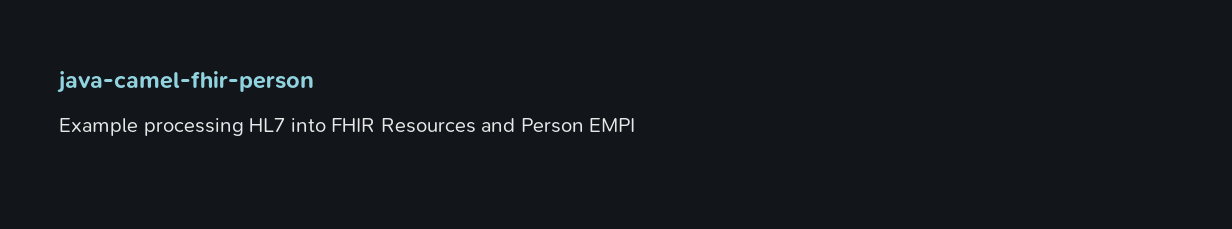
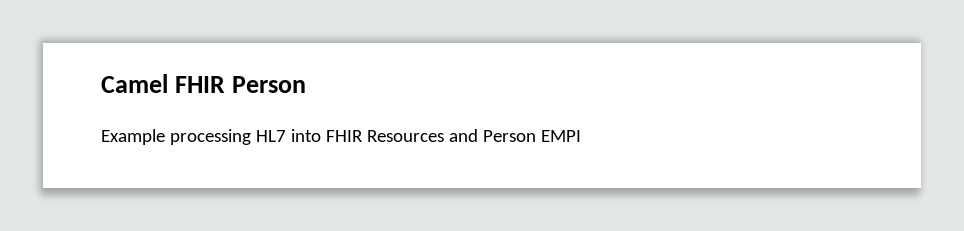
[57,71,314,93] java-camel-fhir-person -> [101,74,307,93] Camel FHIR Person

